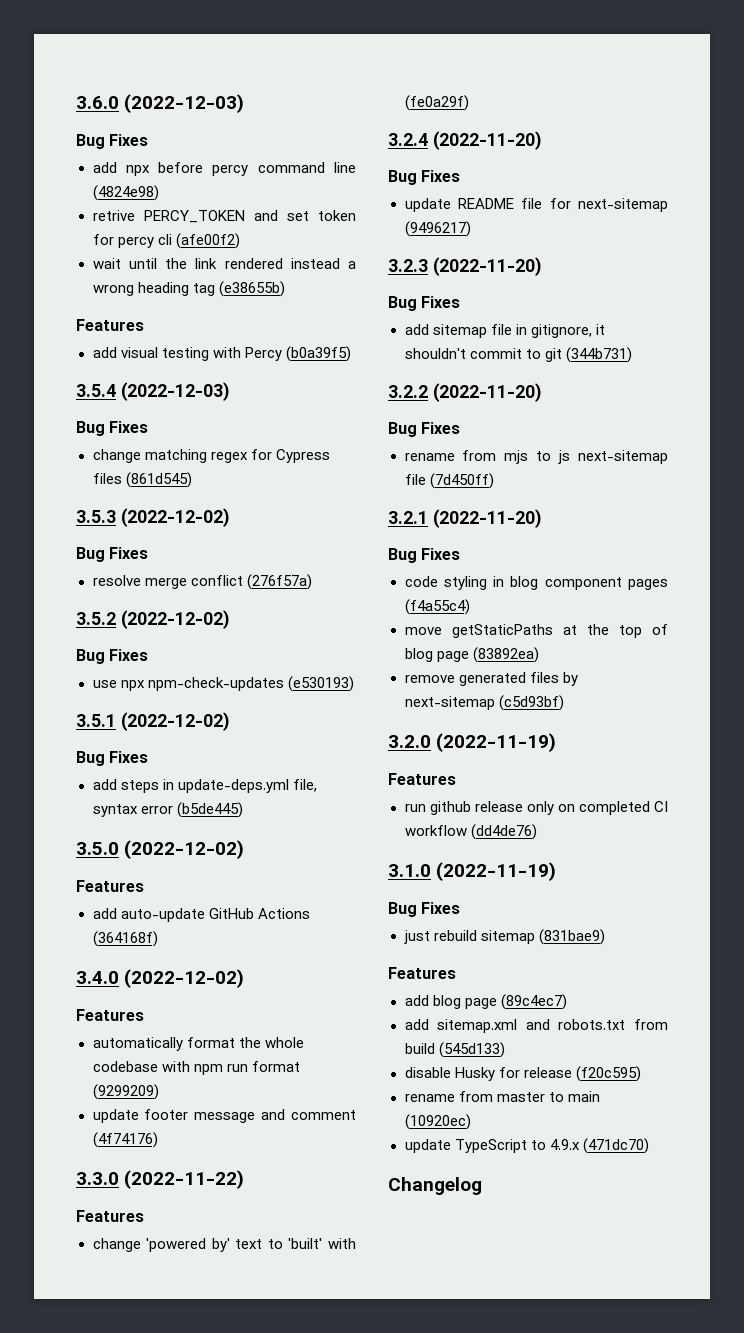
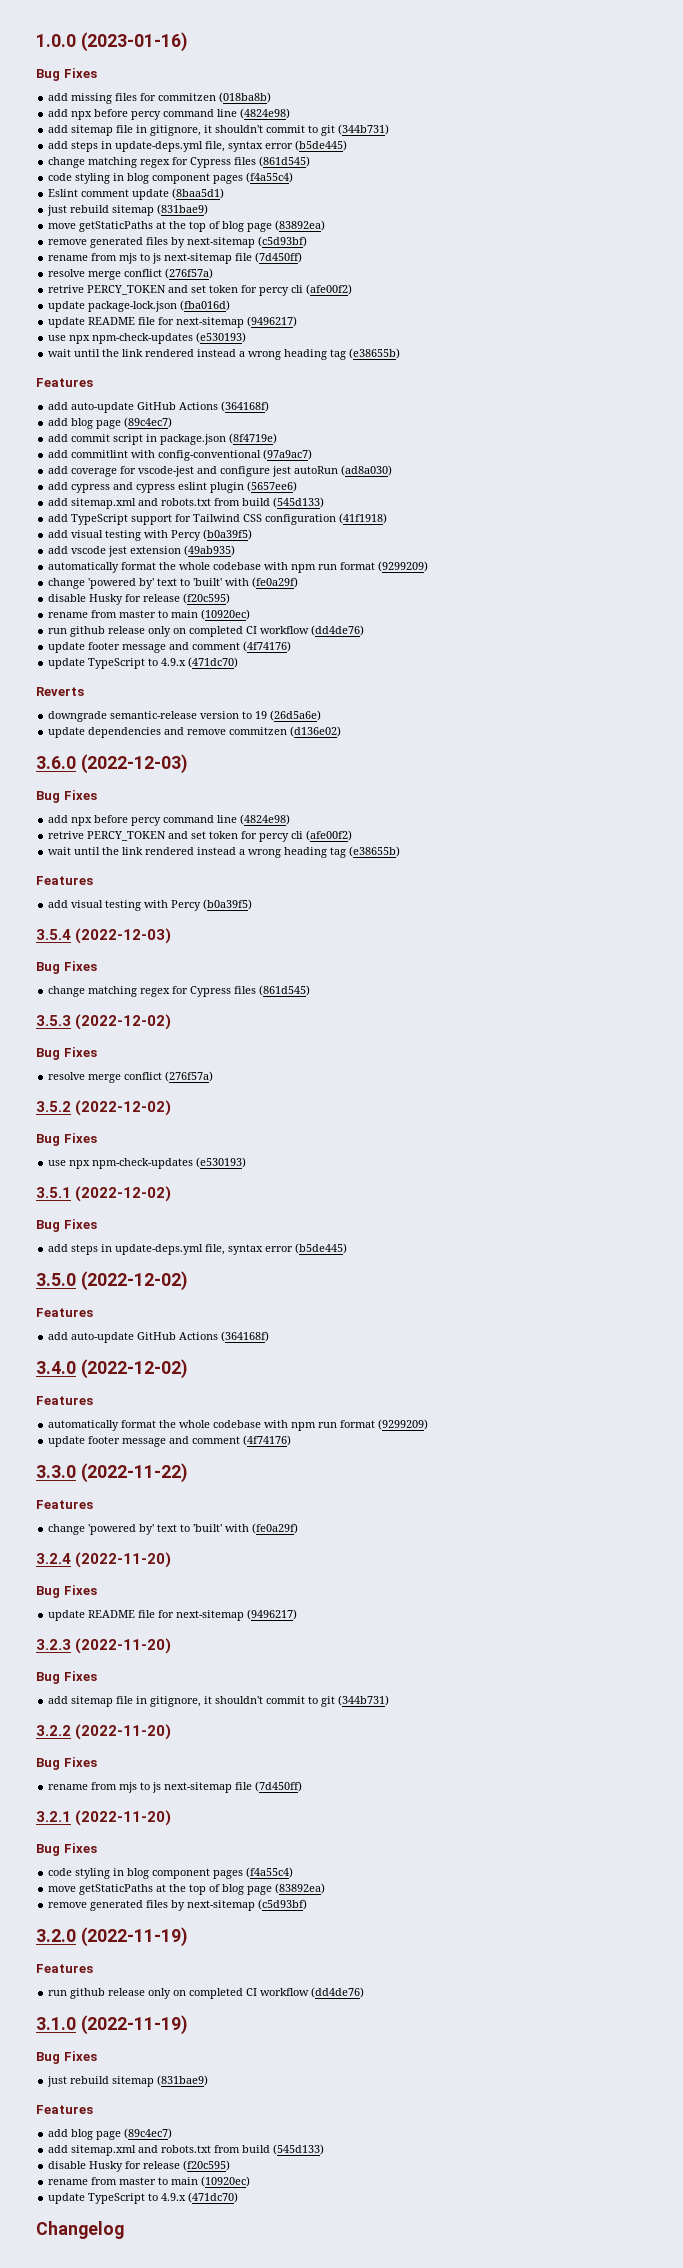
(76, 102) none -> [36,32,187,52] [36,68,97,81] [48,92,272,104] [48,108,291,120] [48,124,390,136] [48,140,348,152] [48,156,311,168] [48,172,294,184] [48,188,225,200] [47,204,209,216] [48,220,326,232] [48,236,308,248] [48,252,303,264] [48,268,214,280] [48,284,353,296] [48,300,231,312] [48,316,298,328] [48,332,247,344] [48,348,401,360] [36,378,93,387] [48,401,270,413] [48,417,173,429] [48,433,278,445] [48,449,313,461] [48,465,393,477] [48,481,298,493] [48,497,325,509] [48,513,388,525] [48,529,253,541] [48,545,236,557] [48,561,429,573] [48,577,299,589] [48,593,231,605] [48,609,251,620] [48,625,365,637] [48,641,292,653] [48,657,239,669] [36,687,84,696] [48,710,322,722] [48,726,342,738] 1.0.0 (2023-01-16) // Bug Fixes // add missing files for commitzen (018ba8b) // add npx before percy command line (4824e98) // add sitemap file in gitignore, it shouldn't commit to git (344b731) // add steps in update-deps.yml file, syntax error (b5de445) // change matching regex for Cypress files (861d545) // code styling in blog component pages (f4a55c4) // Eslint comment update (8baa5d1) // just rebuild sitemap (831bae9) // move getStaticPaths at the top of blog page (83892ea) // remove generated files by next-sitemap (c5d93bf) // rename from mjs to js next-sitemap file (7d450ff) // resolve merge conflict (276f57a) // retrive PERCY_TOKEN and set token for percy cli (afe00f2) // update package-lock.json (fba016d) // update README file for next-sitemap (9496217) // use npx npm-check-updates (e530193) // wait until the link rendered instead a wrong heading tag (e38655b) // Features // add auto-update GitHub Actions (364168f) // add blog page (89c4ec7) // add commit script in package.json (8f4719e) // add commitlint with config-conventional (97a9ac7) // add coverage for vscode-jest and configure jest autoRun (ad8a030) // add cypress and cypress eslint plugin (5657ee6) // add sitemap.xml and robots.txt from build (545d133) // add TypeScript support for Tailwind CSS configuration (41f1918) // add visual testing with Percy (b0a39f5) // add vscode jest extension (49ab935) // automatically format the whole codebase with npm run format (9299209) // change 'powered by' text to 'built' with (fe0a29f) // disable Husky for release (f20c595) // rename from master to main (10920ec) // run github release only on completed CI workflow (dd4de76) // update footer message and comment (4f74176) // update TypeScript to 4.9.x (471dc70) // Reverts // downgrade semantic-release version to 19 (26d5a6e) // update dependencies and remove commitzen (d136e02) //

